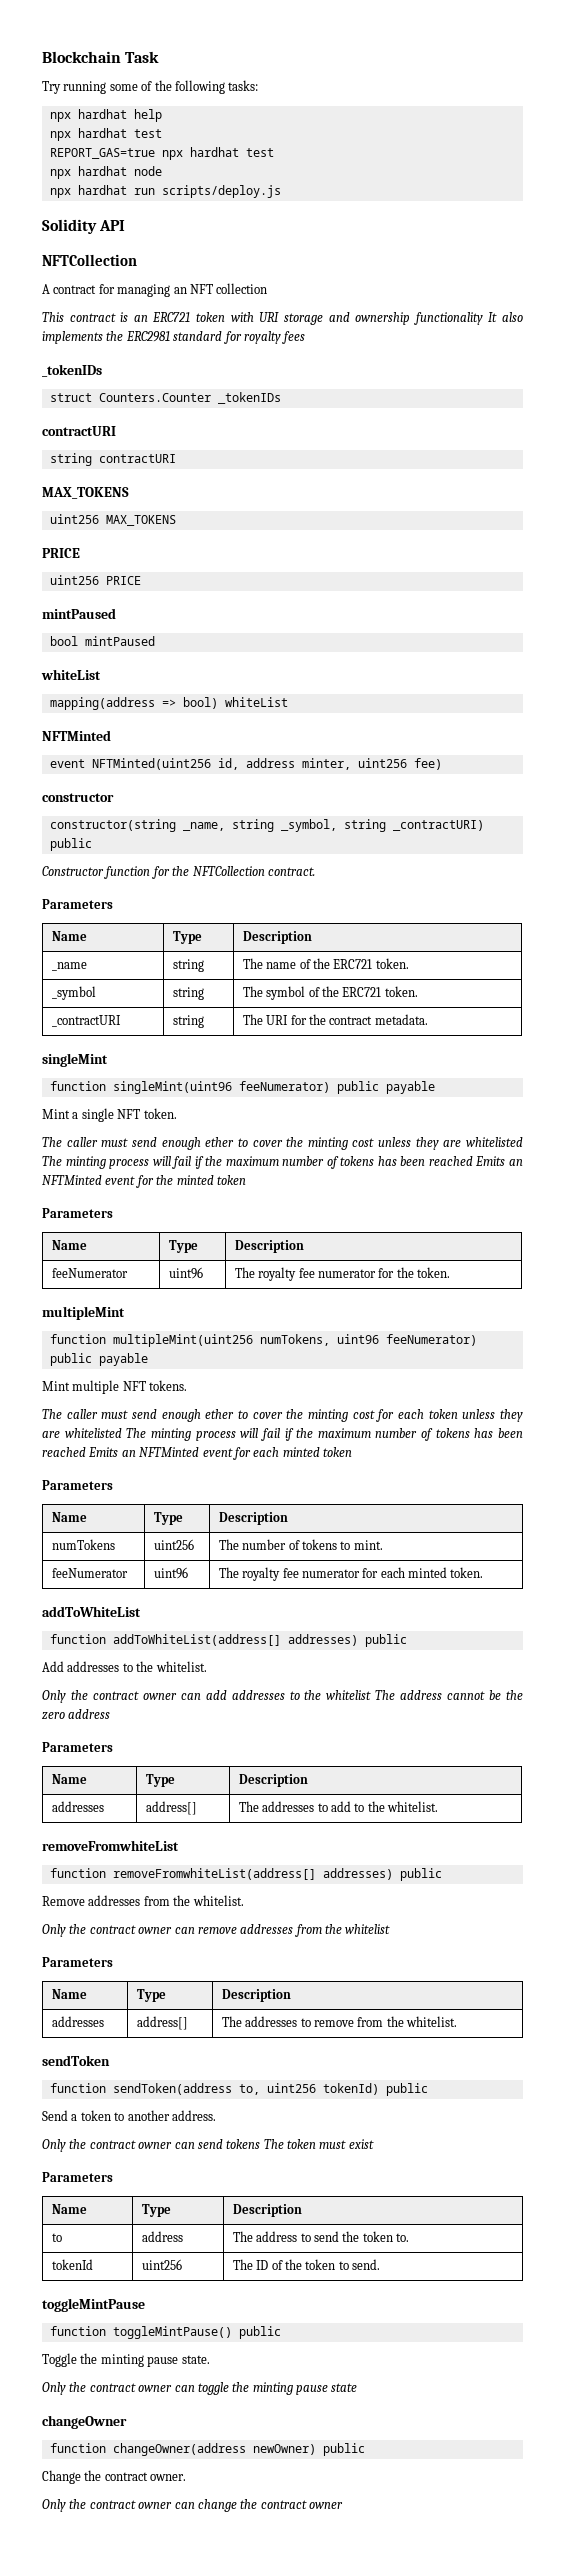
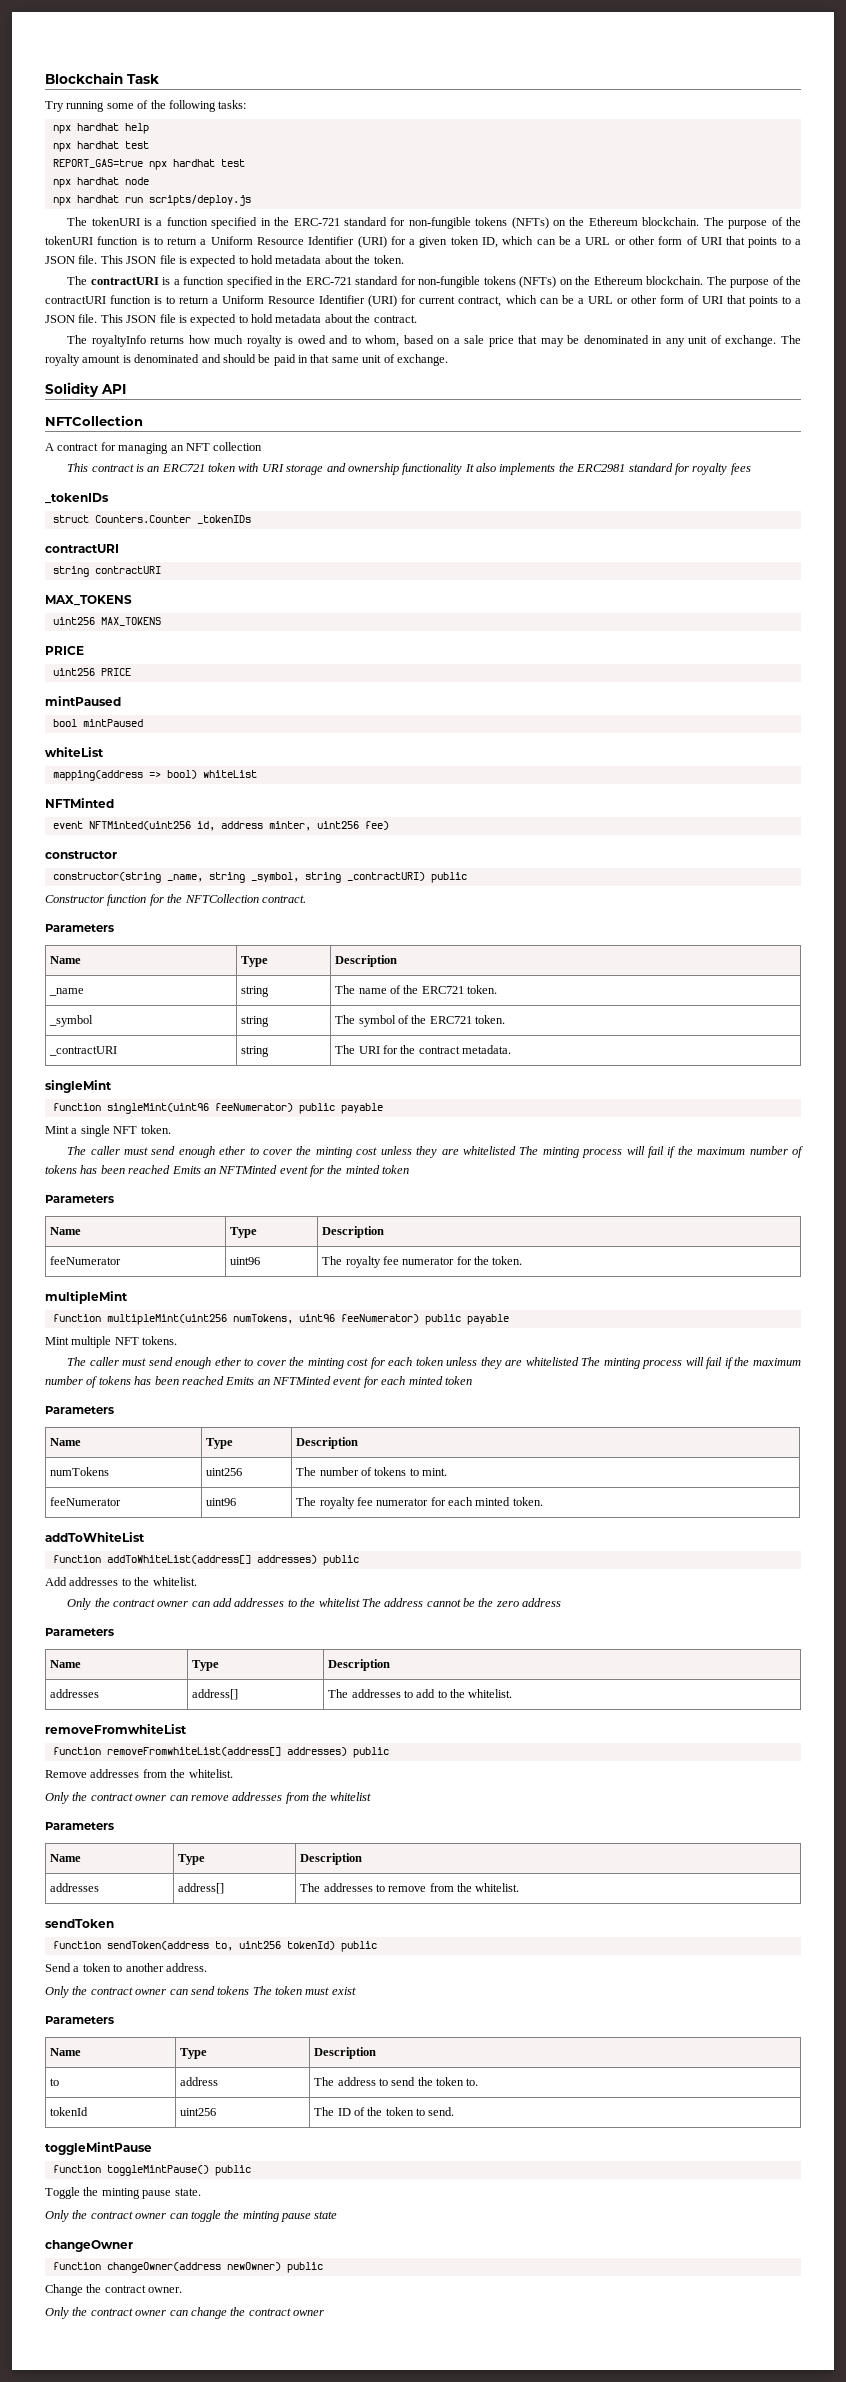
(281, 191) none -> [67,217,801,229] [45,236,802,248] [45,255,404,267] [67,276,801,288] [45,295,802,307] [45,314,417,326] [67,335,801,347] [45,354,448,366] // The tokenURI is a function specified in the ERC-721 standard for non-fungible tokens (NFTs) on the Ethereum blockchain. The purpose of the tokenURI function is to return a Uniform Resource Identifier (URI) for a given token ID, which can be a URL or other form of URI that points to a JSON file. This JSON file is expected to hold metadata about the token. // The contractURI is a function specified in the ERC-721 standard for non-fungible tokens (NFTs) on the Ethereum blockchain. The purpose of the contractURI function is to return a Uniform Resource Identifier (URI) for current contract, which can be a URL or other form of URI that points to a JSON file. This JSON file is expected to hold metadata about the contract. // The royaltyInfo returns how much royalty is owed and to whom, based on a sale price that may be denominated in any unit of exchange. The royalty amount is denominated and should be paid in that same unit of exchange.

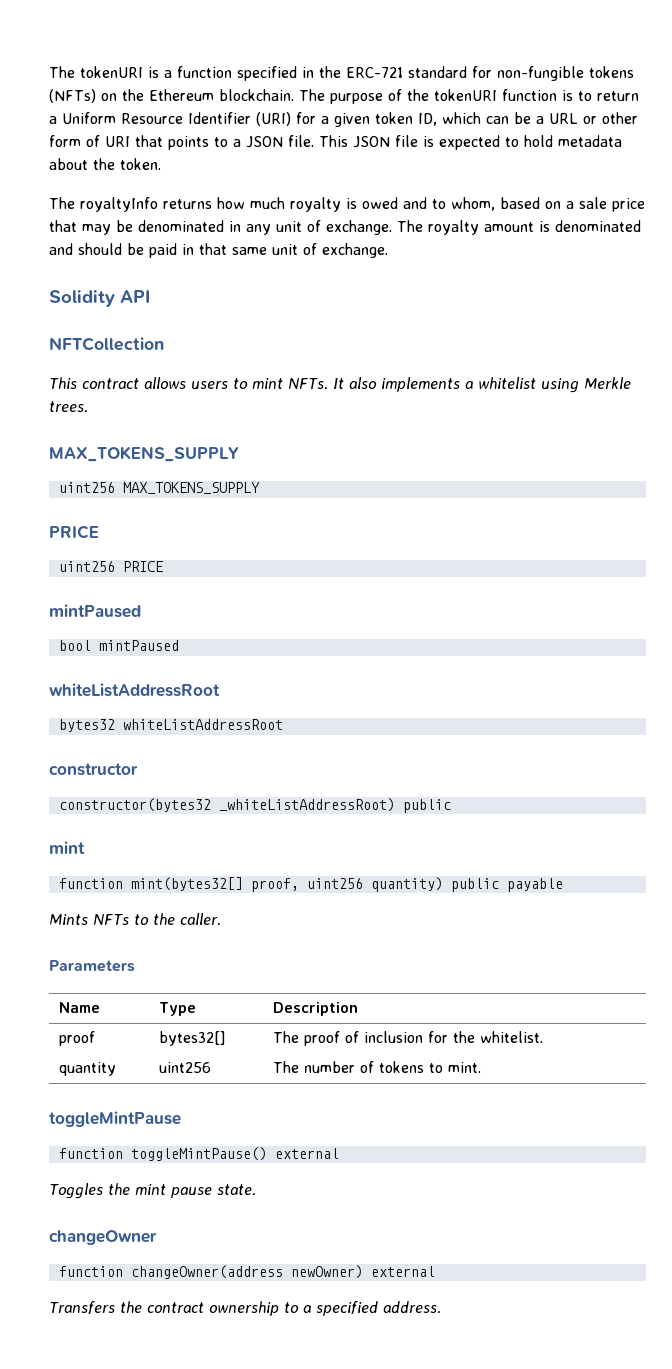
[45,72,159,84] [45,100,247,112] [52,123,149,134] [52,141,149,152] [52,159,245,170] [52,177,149,188] [52,195,251,206] Blockchain Task // Try running some of the following tasks: // npx hardhat help // npx hardhat test // REPORT_GAS=true npx hardhat test // npx hardhat node // npx hardhat run scripts/deploy.js // -> (49, 72) none
[67,276,801,288] [45,295,802,307] [45,314,417,326] // The contractURI is a function specified in the ERC-721 standard for non-fungible tokens (NFTs) on the Ethereum blockchain. The purpose of the contractURI function is to return a Uniform Resource Identifier (URI) for current contract, which can be a URL or other form of URI that points to a JSON file. This JSON file is expected to hold metadata about the contract. -> (161, 164) none
[45,442,263,454] [67,463,751,475] [45,493,109,504] [52,515,251,524] [45,544,119,553] [52,566,161,577] [45,595,132,606] [52,617,161,626] A contract for managing an NFT collection // This contract is an ERC721 token with URI storage and ownership functionality It also implements the ERC2981 standard for royalty fees // _tokenIDs // struct Counters.Counter _tokenIDs // contractURI // string contractURI // MAX_TOKENS // uint256 MAX_TOKENS -> [49,377,631,393] [49,401,88,413] [49,446,239,462] [58,482,260,494] This contract allows users to mint NFTs. It also implements a whitelist using Merkle trees. // MAX_TOKENS_SUPPLY // uint256 MAX_TOKENS_SUPPLY
[45,747,104,757] [52,770,257,781] [45,798,114,808] [52,821,389,831] [45,851,117,859] [52,872,467,883] [45,894,306,906] [45,924,114,932] [50,956,82,964] [241,956,269,967] [335,955,398,967] [49,988,85,996] [241,986,270,997] [335,985,498,994] [49,1015,94,1027] [241,1016,270,1027] [335,1015,506,1027] [49,1046,118,1056] [241,1046,270,1057] [335,1045,512,1054] [45,1080,112,1093] [52,1103,383,1114] [45,1125,171,1137] [67,1146,803,1158] [45,1165,410,1177] [45,1195,114,1203] [50,1227,82,1235] [230,1227,258,1238] [322,1226,385,1238] [50,1256,122,1265] [230,1257,261,1265] [322,1256,523,1268] [45,1291,128,1304] [52,1314,509,1325] [45,1336,178,1348] [67,1357,801,1369] [45,1376,472,1388] [45,1406,114,1414] [50,1438,82,1446] [206,1438,234,1449] [296,1437,359,1449] [50,1467,110,1476] whiteList // mapping(address => bool) whiteList // NFTMinted // event NFTMinted(uint256 id, address minter, uint256 fee) // constructor // constructor(string _name, string _symbol, string _contractURI) public // Constructor function for the NFTCollection contract. // Parameters // Name | Type | Description // _name | string | The name of the ERC721 token. // _symbol | string | The symbol of the ERC721 token. // _contractURI | string | The URI for the contract metadata. // singleMint // function singleMint(uint96 feeNumerator) public payable // Mint a single NFT token. // The caller must send enough ether to cover the minting cost unless they are whitelisted The minting process will fail if the maximum number of tokens has been reached Emits an NFTMinted event for the minted token // Parameters // Name | Type | Description // feeNumerator | uint96 | The royalty fee numerator for the token. // multipleMint // function multipleMint(uint256 numTokens, uint96 feeNumerator) public payable // Mint multiple NFT tokens. // The caller must send enough ether to cover the minting cost for each token unless they are whitelisted The minting process will fail if the maximum number of tokens has been reached Emits an NFTMinted event for each minted token // Parameters // Name | Type | Description // numTokens -> [49,683,220,697] [58,719,283,732] [49,763,138,776] [58,798,451,813] [49,841,85,854] [58,877,563,892] [49,913,221,926] [49,960,135,972] [58,1002,100,1013] [158,1002,196,1016] [272,1002,358,1016] [58,1031,95,1046] [158,1031,226,1046] [272,1031,543,1046] [58,1062,116,1076] whiteListAddressRoot // bytes32 whiteListAddressRoot // constructor // constructor(bytes32 _whiteListAddressRoot) public // mint // function mint(bytes32[] proof, uint256 quantity) public payable // Mints NFTs to the caller. // Parameters // Name | Type | Description // proof | bytes32[] | The proof of inclusion for the whitelist. // quantity
[50,1497,122,1506] [206,1498,237,1506] [296,1497,543,1509] [45,1532,145,1542] [52,1555,359,1566] [45,1577,197,1586] [67,1598,562,1610] [45,1628,114,1636] [50,1660,82,1668] [192,1660,220,1671] [328,1659,391,1671] [50,1689,100,1698] [192,1689,239,1700] [328,1689,513,1698] [45,1724,187,1734] [52,1747,389,1758] [45,1769,233,1778] [45,1792,372,1804] [45,1822,114,1830] [50,1854,82,1862] [178,1854,206,1865] [300,1853,363,1865] [50,1883,100,1892] [178,1883,225,1894] [300,1883,520,1892] [45,1919,114,1928] [52,1941,377,1952] [45,1963,207,1972] [45,1986,356,1998] [45,2016,114,2024] [50,2048,82,2056] [180,2048,208,2059] [314,2047,377,2059] [50,2078,60,2086] [180,2077,219,2086] [314,2077,479,2086] [50,2107,89,2116] [180,2108,217,2116] [314,2107,455,2116] [45,2142,152,2155] [52,2165,251,2176] [45,2187,201,2199] [45,2210,338,2222] [45,2240,133,2252] [52,2262,323,2273] [45,2284,183,2296] [45,2307,324,2319] // feeNumerator | uint96 | The royalty fee numerator for each minted token. // addToWhiteList // function addToWhiteList(address[] addresses) public // Add addresses to the whitelist. // Only the contract owner can add addresses to the whitelist The address cannot be the zero address // Parameters // Name | Type | Description // addresses | address[] | The addresses to add to the whitelist. // removeFromwhiteList // function removeFromwhiteList(address[] addresses) public // Remove addresses from the whitelist. // Only the contract owner can remove addresses from the whitelist // Parameters // Name | Type | Description // addresses | address[] | The addresses to remove from the whitelist. // sendToken // function sendToken(address to, uint256 tokenId) public // Send a token to another address. // Only the contract owner can send tokens The token must exist // Parameters // Name | Type | Description // to | address | The address to send the token to. // tokenId | uint256 | The ID of the token to send. // toggleMintPause // function toggleMintPause() public // Toggle the minting pause state. // Only the contract owner can toggle the minting pause state // changeOwner // function changeOwner(address newOwner) public // Change the contract owner. // Only the contract owner can change the contract owner -> [49,1111,181,1127] [58,1147,339,1161] [49,1183,256,1199] [49,1230,157,1245] [58,1265,435,1279] [49,1301,441,1316] // toggleMintPause // function toggleMintPause() external // Toggles the mint pause state. // changeOwner // function changeOwner(address newOwner) external // Transfers the contract ownership to a specified address.

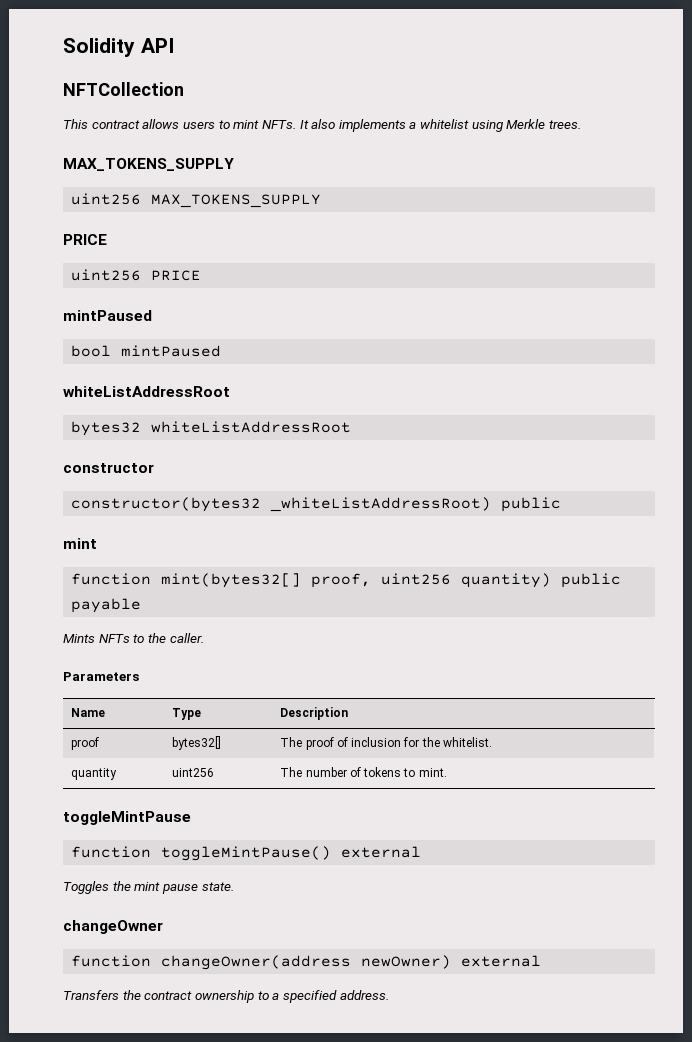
[49,66,634,81] [49,89,639,104] [49,112,638,127] [49,135,622,150] [49,158,161,170] [49,197,645,212] [49,220,641,235] [49,243,388,258] The tokenURI is a function specified in the ERC-721 standard for non-fungible tokens (NFTs) on the Ethereum blockchain. The purpose of the tokenURI function is to return a Uniform Resource Identifier (URI) for a given token ID, which can be a URL or other form of URI that points to a JSON file. This JSON file is expected to hold metadata about the token. // The royaltyInfo returns how much royalty is owed and to whom, based on a sale price that may be denominated in any unit of exchange. The royalty amount is denominated and should be paid in that same unit of exchange. // -> (63, 47) none

